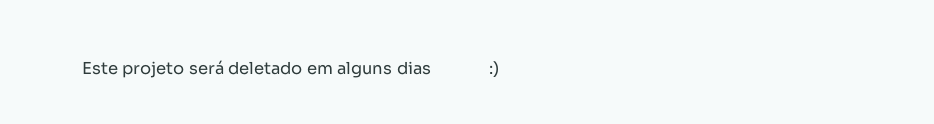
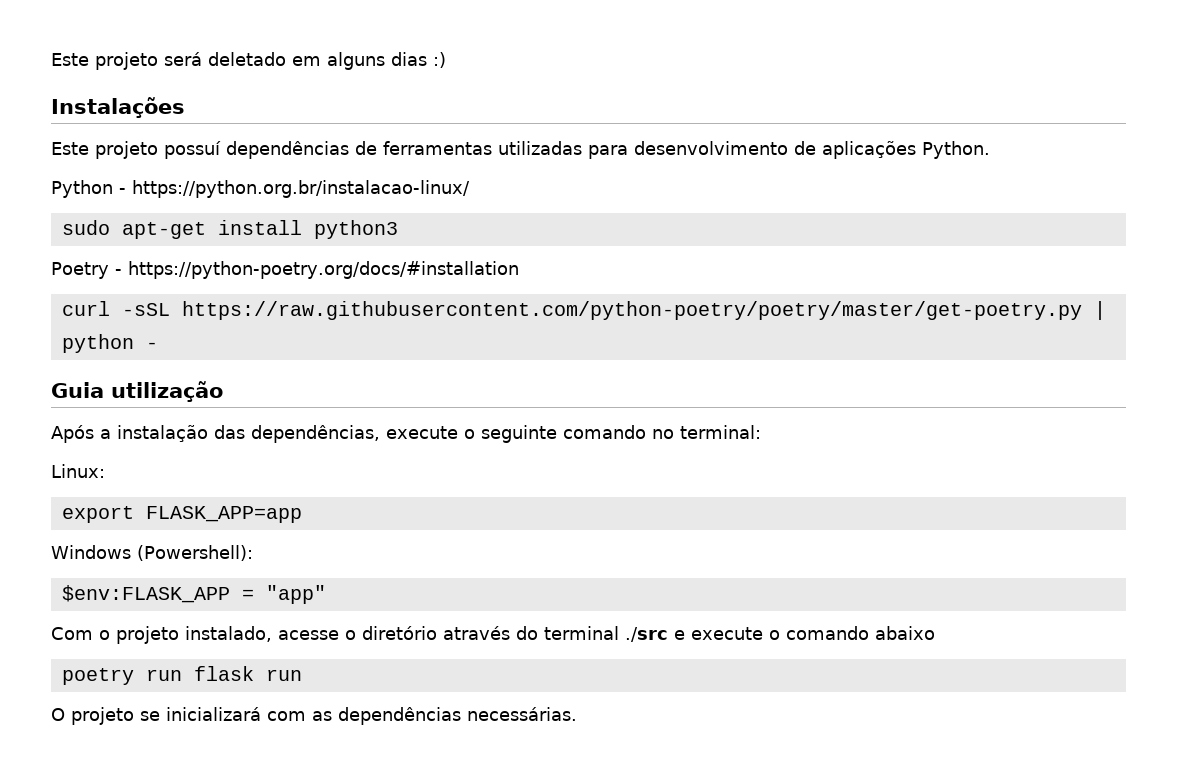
(499, 69) none -> [51,97,185,118] [51,141,990,159] [51,180,470,198] [61,220,398,239] [51,261,519,279] [61,301,1106,320] [61,334,158,353] [51,381,223,402] [51,425,761,443] [51,464,105,478] [61,506,302,523] [51,545,253,561] [61,585,326,604] [51,626,935,644] [61,666,302,685] [51,707,577,725] // Instalações // Este projeto possuí dependências de ferramentas utilizadas para desenvolvimento de aplicações Python. // Python - https://python.org.br/instalacao-linux/ // sudo apt-get install python3 // Poetry - https://python-poetry.org/docs/#installation // curl -sSL https://raw.githubusercontent.com/python-poetry/poetry/master/get-poetry.py | python - // Guia utilização // Após a instalação das dependências, execute o seguinte comando no terminal: // Linux: // export FLASK_APP=app // Windows (Powershell): // $env:FLASK_APP = "app" // Com o projeto instalado, acesse o diretório através do terminal ./src e execute o comando abaixo // poetry run flask run // O projeto se inicializará com as dependências necessárias.

